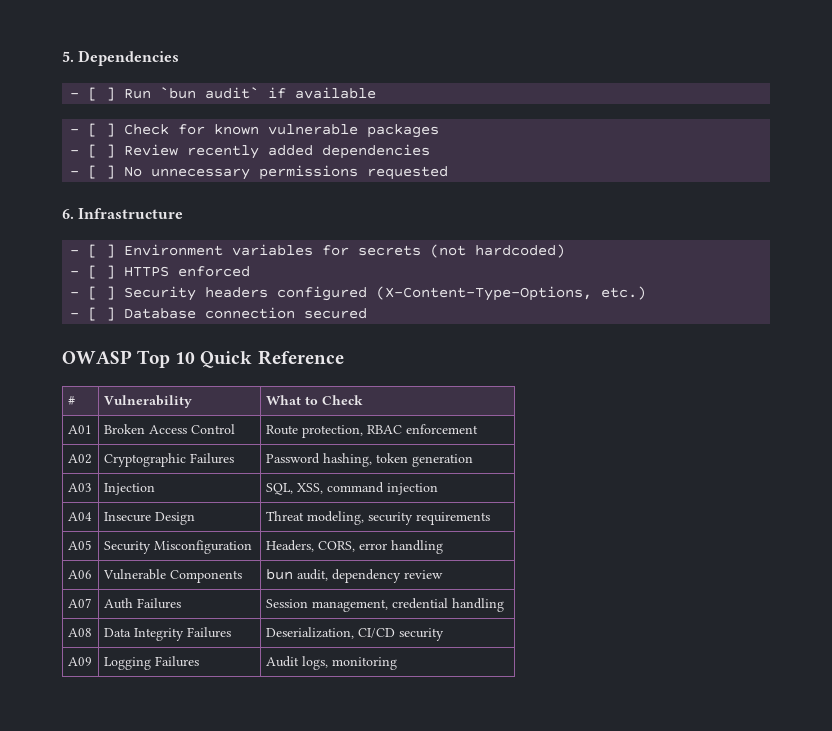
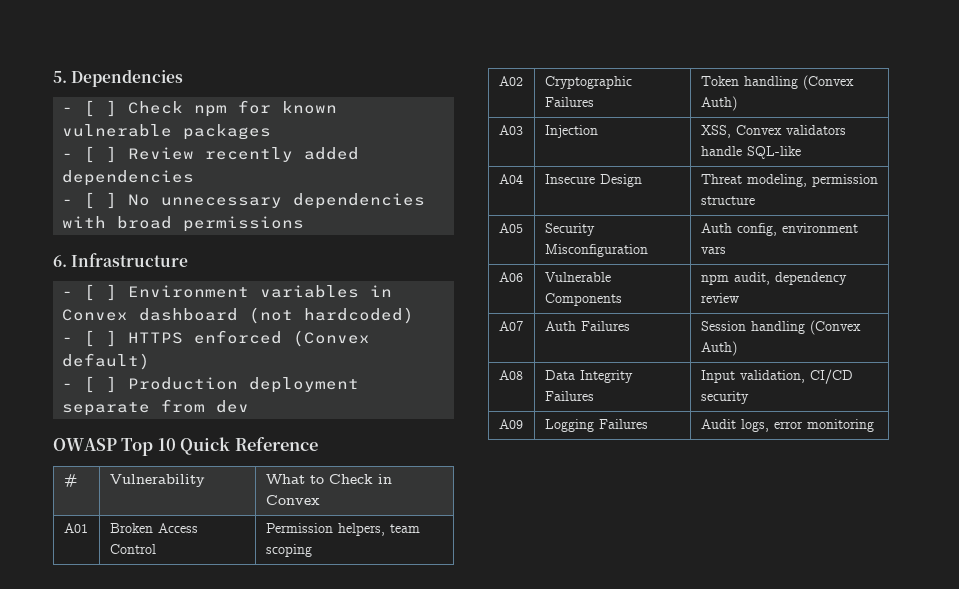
[70,87,377,101] // - [ ] Run `bun audit` if available -> (184, 78) none
(170, 129) none -> [194,105,227,117] npm
(251, 174) none -> [293,193,425,209] [62,216,172,229] dependencies with broad
[367,166,449,180] requested -> (304, 224) none
[322,245,422,256] for secrets -> [370,285,392,297] [62,308,238,321] in Convex dashboard
[70,286,647,301] [70,307,368,321] // - [ ] Security headers configured (X-Content-Type-Options, etc.) // - [ ] Database connection secured -> [293,330,370,347] [62,353,150,370] [62,376,359,393] [62,399,249,416] (Convex default) // - [ ] Production deployment separate from dev
(363, 400) none -> [377,474,392,484] [265,495,320,505] in Convex
[265,424,478,438] Route protection, RBAC enforcement -> [265,523,420,536] [265,544,312,557] Permission helpers, team scoping
[265,453,473,467] [67,483,92,492] [103,483,155,495] [265,482,438,495] Password hashing, token generation // A03 | Injection | SQL, XSS, command injection -> [700,75,854,90] [700,96,737,111] [498,125,523,135] [544,125,598,138] [700,125,846,138] [700,146,801,159] Token handling (Convex Auth) // A03 | Injection | XSS, Convex validators handle SQL-like
[367,512,490,525] security requirements -> [811,174,878,187] [700,196,755,205] permission structure
[265,540,443,554] Headers, CORS, error handling -> [700,223,858,236] [700,246,726,254] Auth config, environment vars
[265,569,293,580] bun -> [700,274,729,285] npm
[311,598,504,612] management, credential handling -> [750,320,861,335] [700,341,737,356] handling (Convex Auth)
[265,627,354,639] Deserialization, -> [700,370,805,383] Input validation,
(328, 663) none -> [773,421,803,429] error

